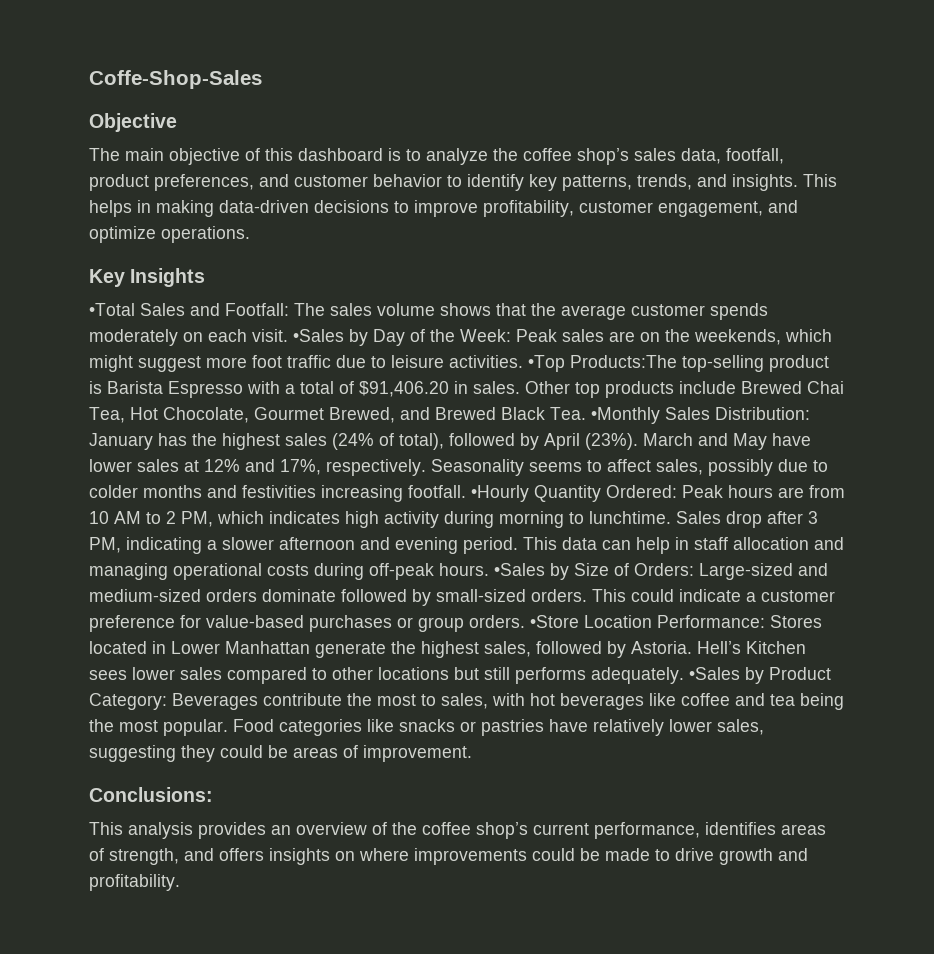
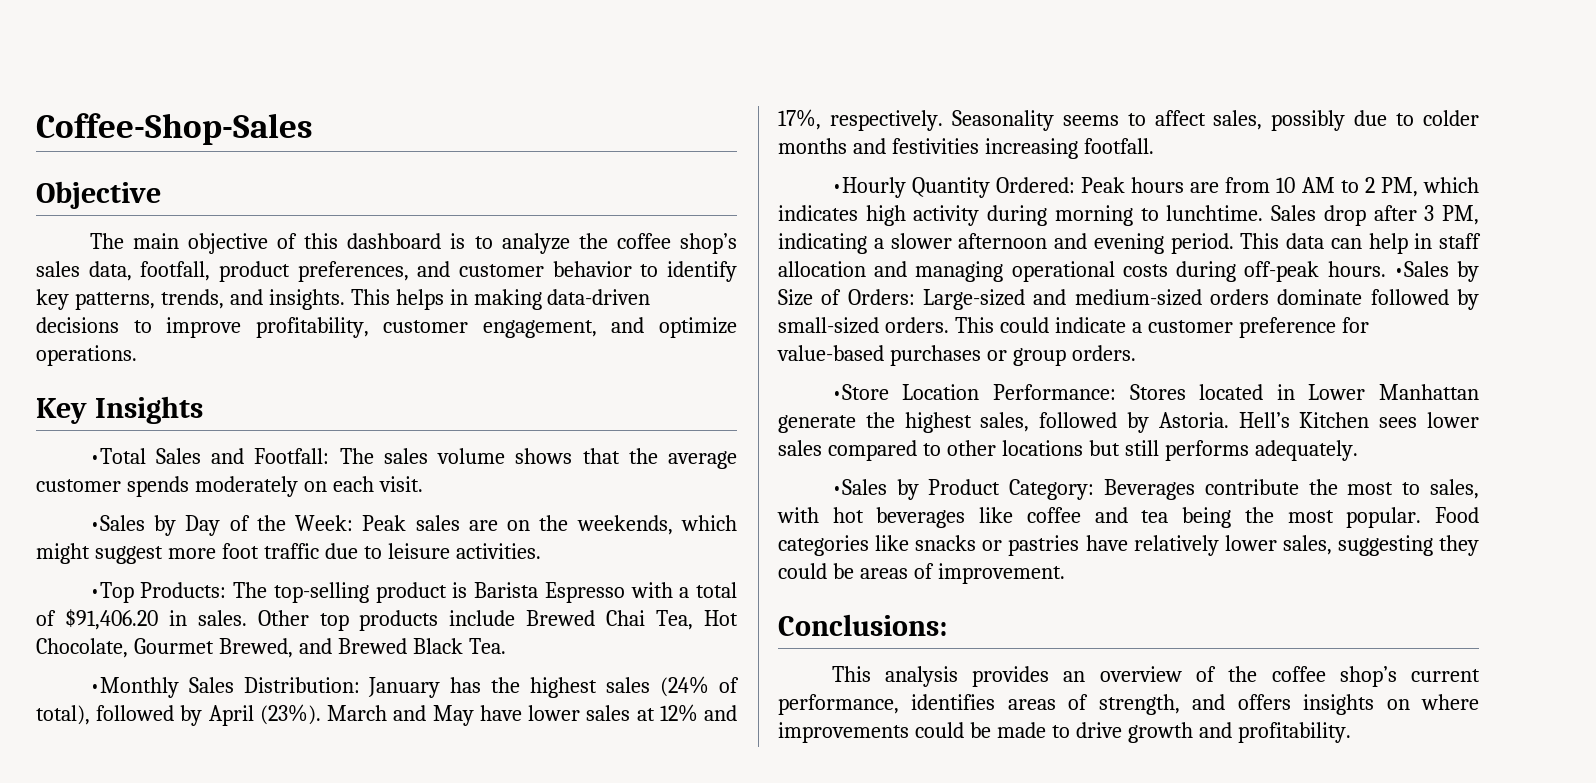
[89,70,262,89] Coffe-Shop-Sales -> [36,113,313,145] Coffee-Shop-Sales
(288, 335) none -> (423, 484) //
[528,355,677,372] •Top Products:The -> [89,582,268,603] // •Top Products: The
(586, 413) none -> (506, 646) //
(466, 491) none -> (1154, 146) //
(525, 621) none -> (1136, 353) //
(684, 675) none -> (1358, 450) //

